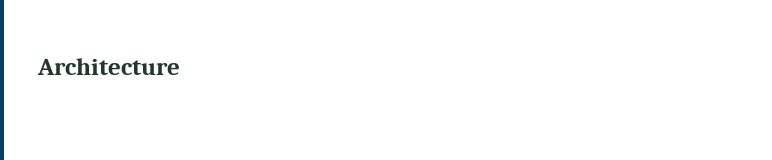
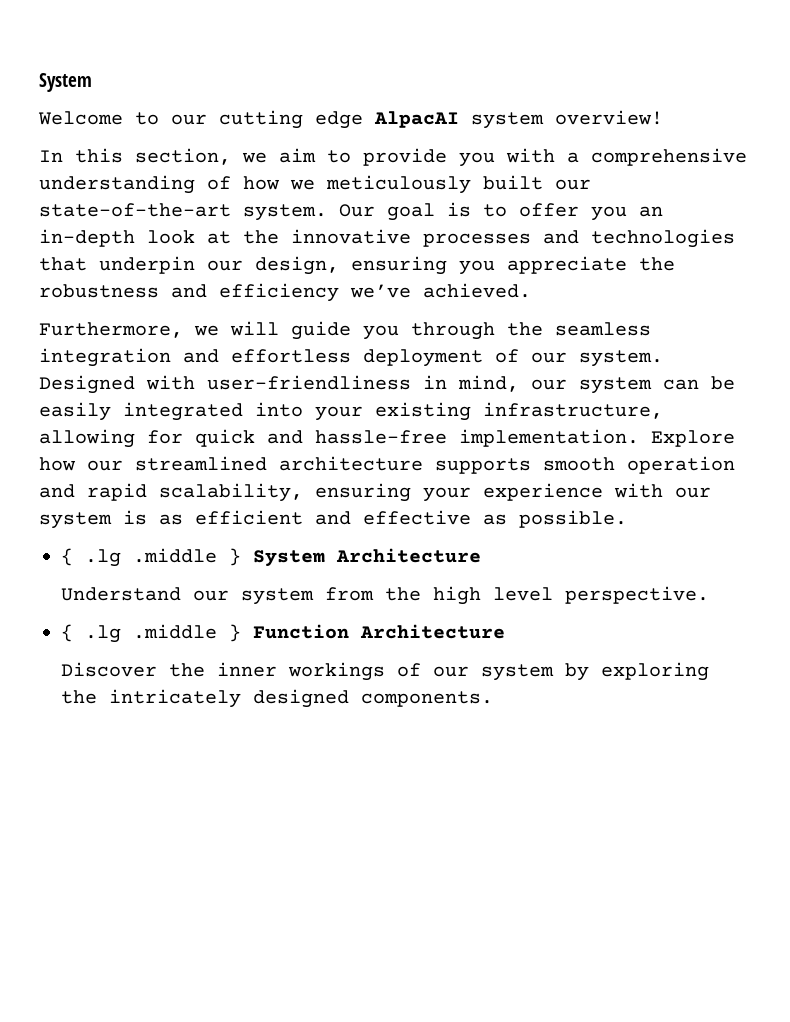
[37,58,180,75] Architecture -> [39,73,92,92] [38,110,663,129] [39,148,747,167] [39,175,591,194] [39,202,663,221] [39,229,735,248] [39,256,675,275] [39,283,531,302] [39,321,651,340] [39,348,663,367] [39,375,735,394] [39,402,663,421] [39,429,735,448] [39,456,735,474] [39,483,711,502] [39,510,627,529] [61,548,481,567] [61,586,710,605] [61,624,505,643] [61,662,710,681] [61,689,494,708] System // Welcome to our cutting edge AlpacAI system overview! // In this section, we aim to provide you with a comprehensive understanding of how we meticulously built our state-of-the-art system. Our goal is to offer you an in-depth look at the innovative processes and technologies that underpin our design, ensuring you appreciate the robustness and efficiency we’ve achieved. // Furthermore, we will guide you through the seamless integration and effortless deployment of our system. Designed with user-friendliness in mind, our system can be easily integrated into your existing infrastructure, allowing for quick and hassle-free implementation. Explore how our streamlined architecture supports smooth operation and rapid scalability, ensuring your experience with our system is as efficient and effective as possible. // { .lg .middle } System Architecture // Understand our system from the high level perspective. // { .lg .middle } Function Architecture // Discover the inner workings of our system by exploring the intricately designed components.

